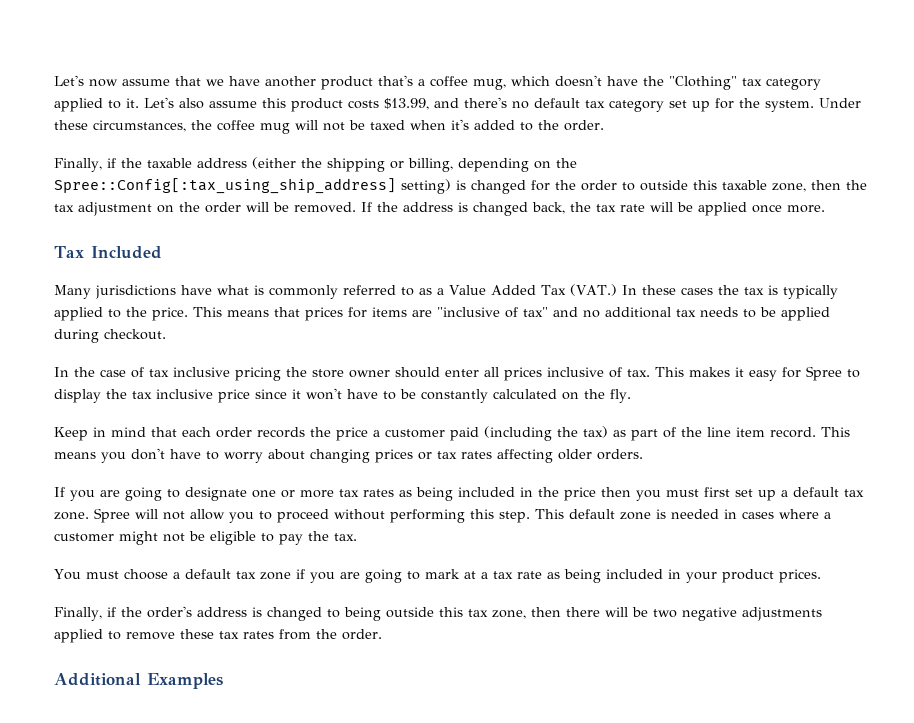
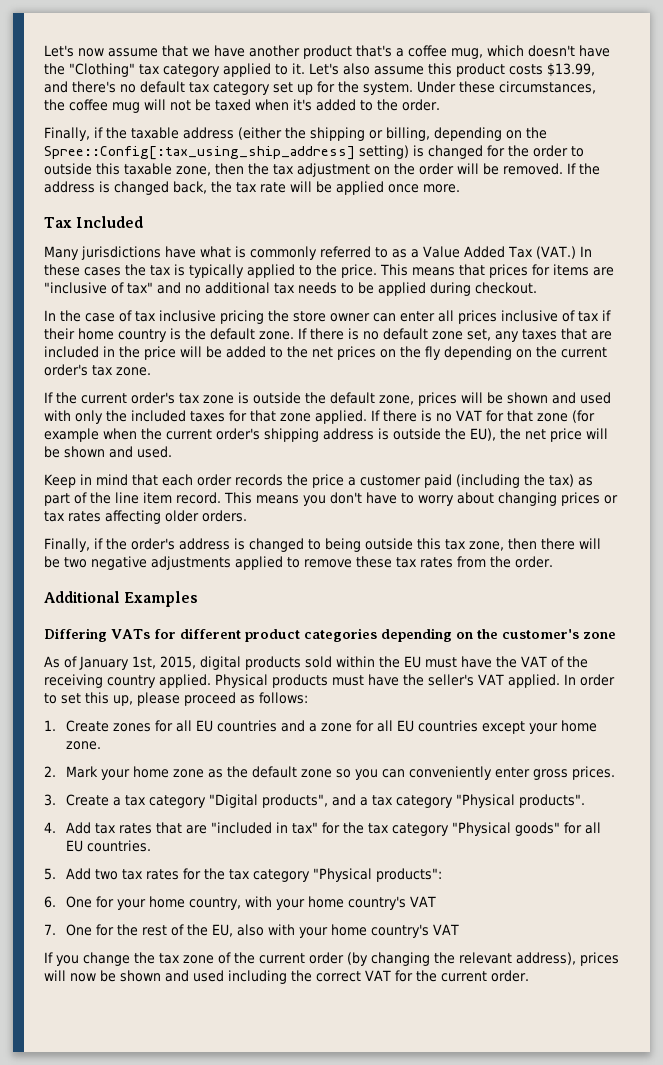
[395,367,440,378] should -> [373,313,396,322] can
[627,366,860,381] [54,388,631,403] tax. This makes it easy for Spree to display the tax inclusive price since it won't have to be constantly calculated on the fly. -> [578,310,611,322] [44,328,612,342] [44,346,607,360] [44,364,151,376] [44,392,611,406] [44,410,595,424] [44,428,608,442] [44,446,172,458] tax if their home country is the default zone. If there is no default zone set, any taxes that are included in the price will be added to the net prices on the fly depending on the current order's tax zone. // If the current order's tax zone is outside the default zone, prices will be shown and used with only the included taxes for that zone applied. If there is no VAT for that zone (for example when the current order's shipping address is outside the EU), the net price will be shown and used.
[54,487,864,501] [54,508,831,523] [54,531,357,545] [54,569,821,583] // If you are going to designate one or more tax rates as being included in the price then you must first set up a default tax zone. Spree will not allow you to proceed without performing this step. This default zone is needed in cases where a customer might not be eligible to pay the tax. // You must choose a default tax zone if you are going to mark at a tax rate as being included in your product prices. -> (247, 516) none
(223, 681) none -> [44,628,616,642] [44,656,588,670] [44,674,615,688] [44,692,308,706] [44,720,597,734] [65,741,101,750] [44,766,615,780] [44,794,585,808] [44,822,601,836] [65,840,151,852] [44,868,442,882] [44,896,436,910] [44,924,459,938] [44,952,619,966] [44,970,529,984] // Differing VATs for different product categories depending on the customer's zone // As of January 1st, 2015, digital products sold within the EU must have the VAT of the receiving country applied. Physical products must have the seller's VAT applied. In order to set this up, please proceed as follows: // 1. Create zones for all EU countries and a zone for all EU countries except your home zone. // 2. Mark your home zone as the default zone so you can conveniently enter gross prices. // 3. Create a tax category "Digital products", and a tax category "Physical products". // 4. Add tax rates that are "included in tax" for the tax category "Physical goods" for all EU countries. // 5. Add two tax rates for the tax category "Physical products": // 6. One for your home country, with your home country's VAT // 7. One for the rest of the EU, also with your home country's VAT // If you change the tax zone of the current order (by changing the relevant address), prices will now be shown and used including the correct VAT for the current order.

